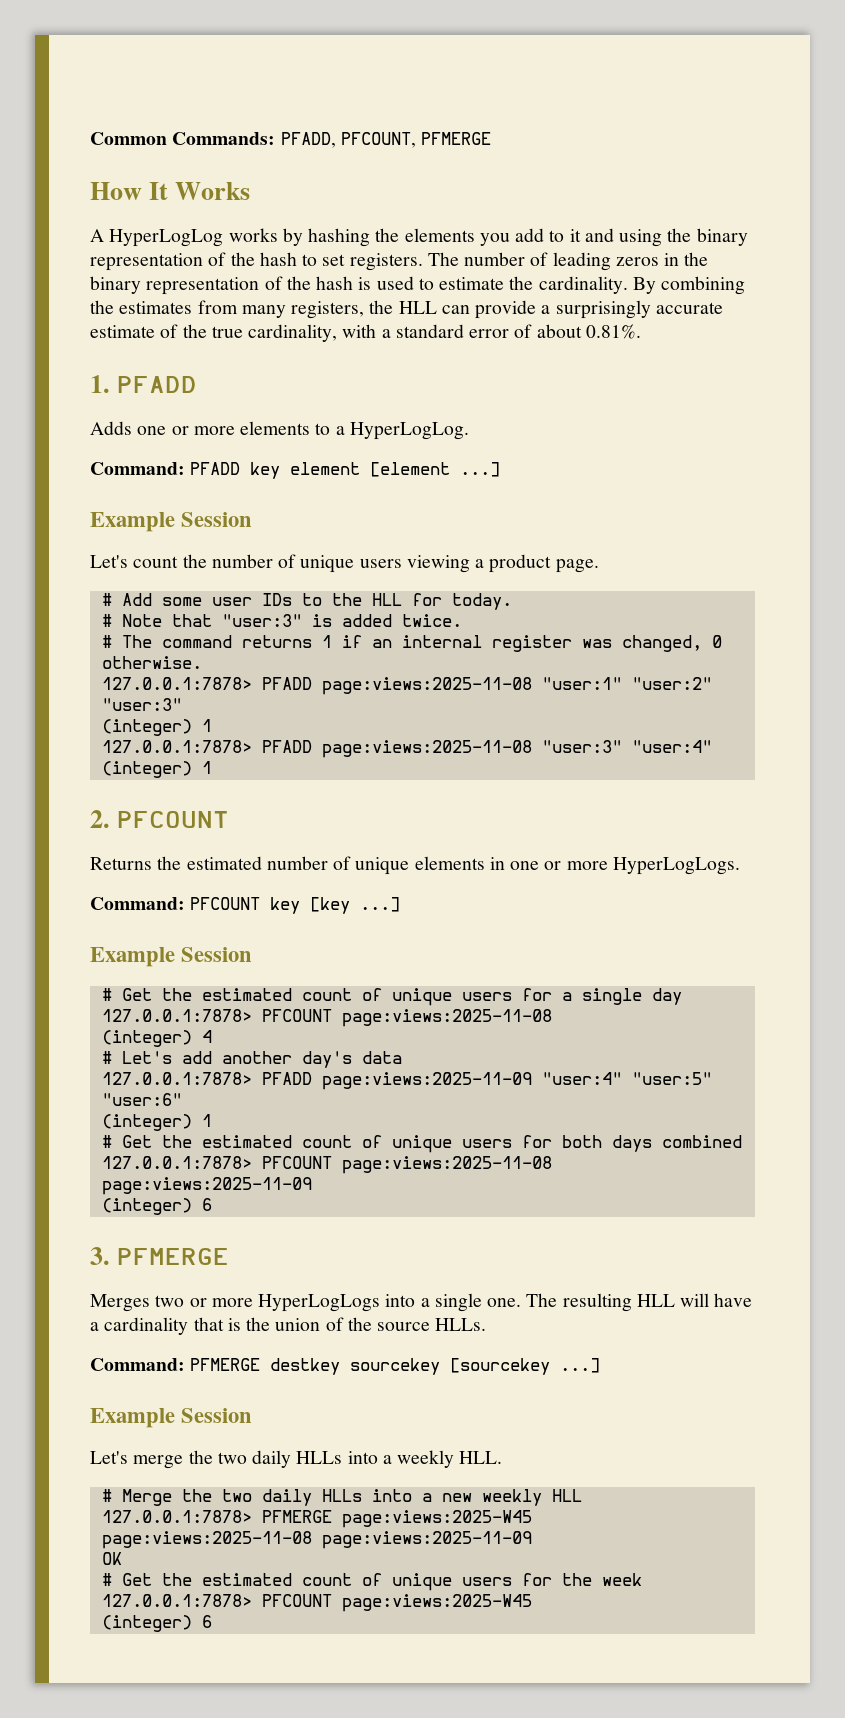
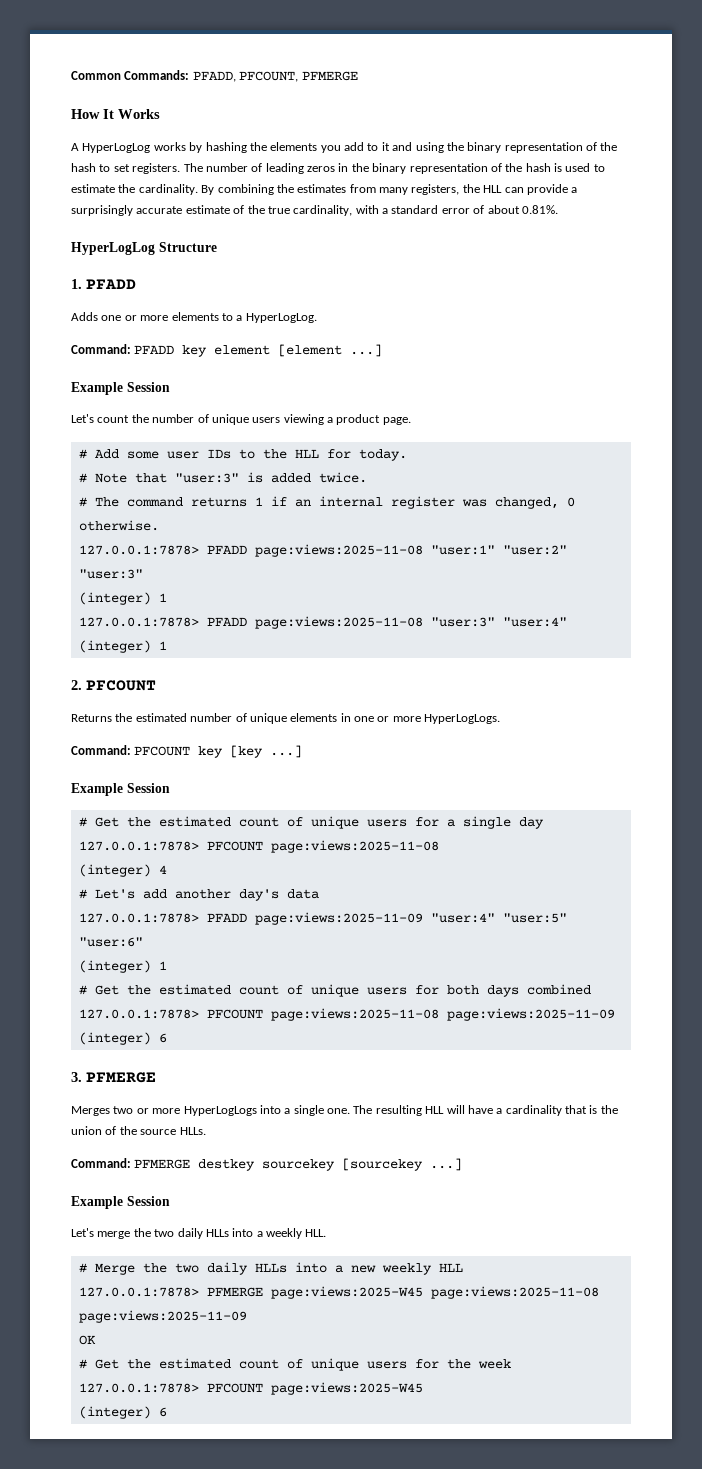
(641, 331) none -> [71,242,217,255] // HyperLogLog Structure

